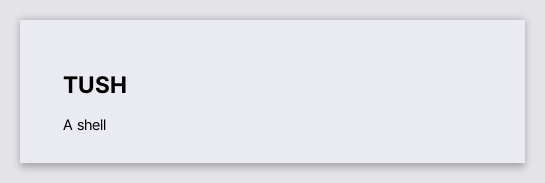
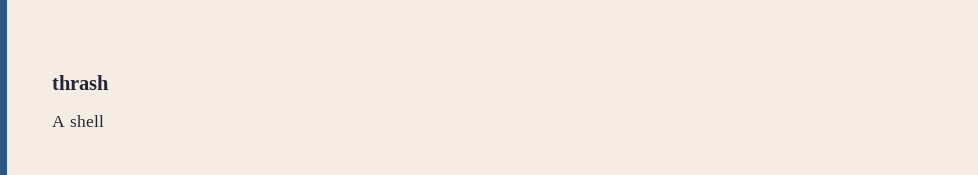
[63,76,127,94] TUSH -> [52,75,109,90] thrash

